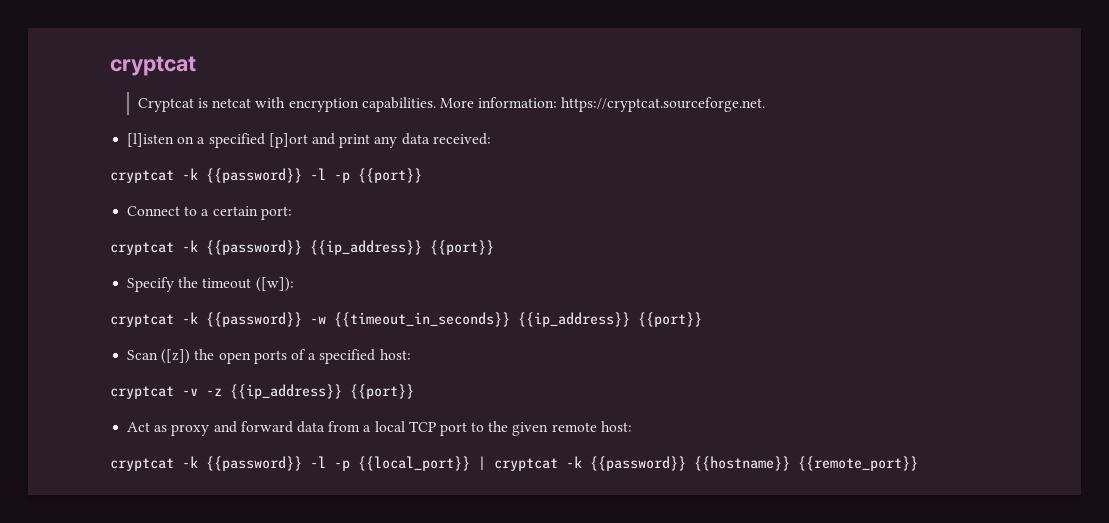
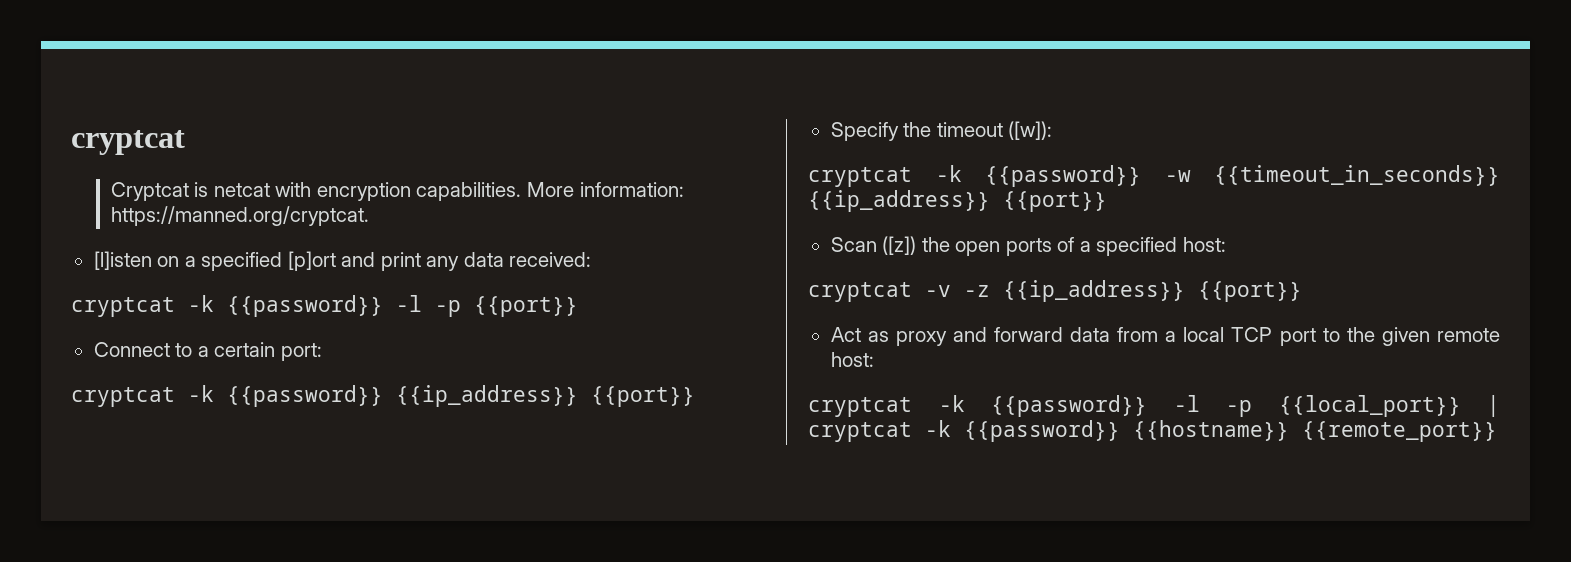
[561,97,766,112] https://cryptcat.sourceforge.net. -> [110,206,369,226] https://manned.org/cryptcat.

